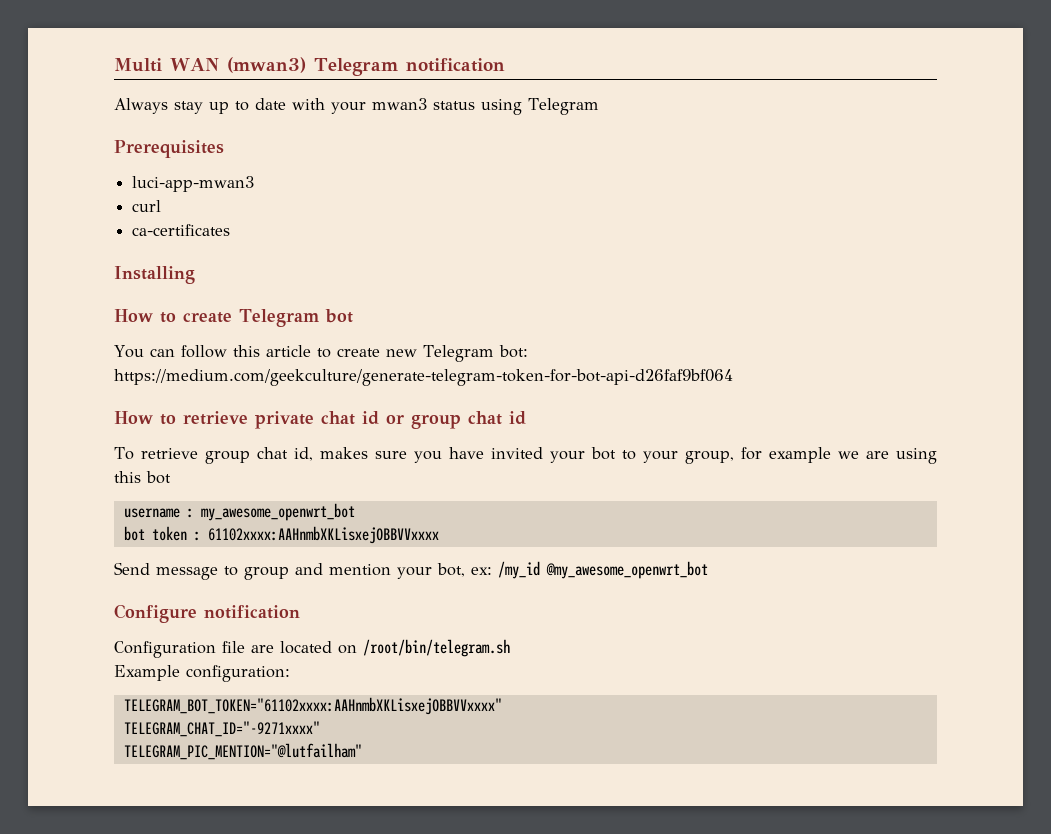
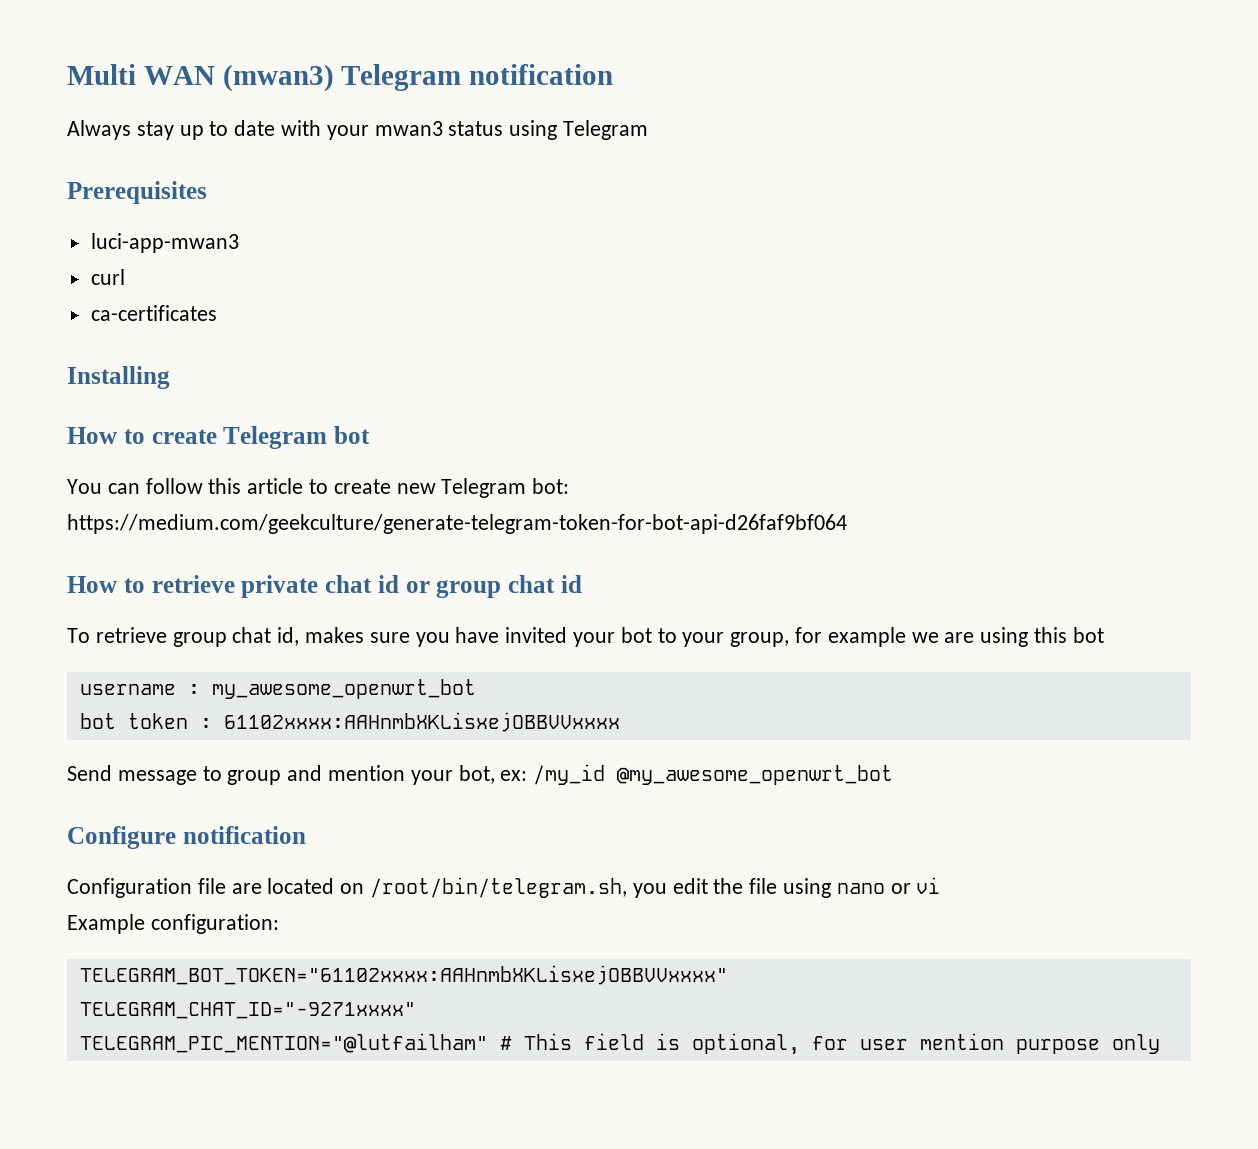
[363,639,510,657] /root/bin/telegram.sh -> [370,877,941,898] /root/bin/telegram.sh, you edit the file using nano or vi
(362, 751) none -> [499,1033,1160,1055] # This field is optional, for user mention purpose only

